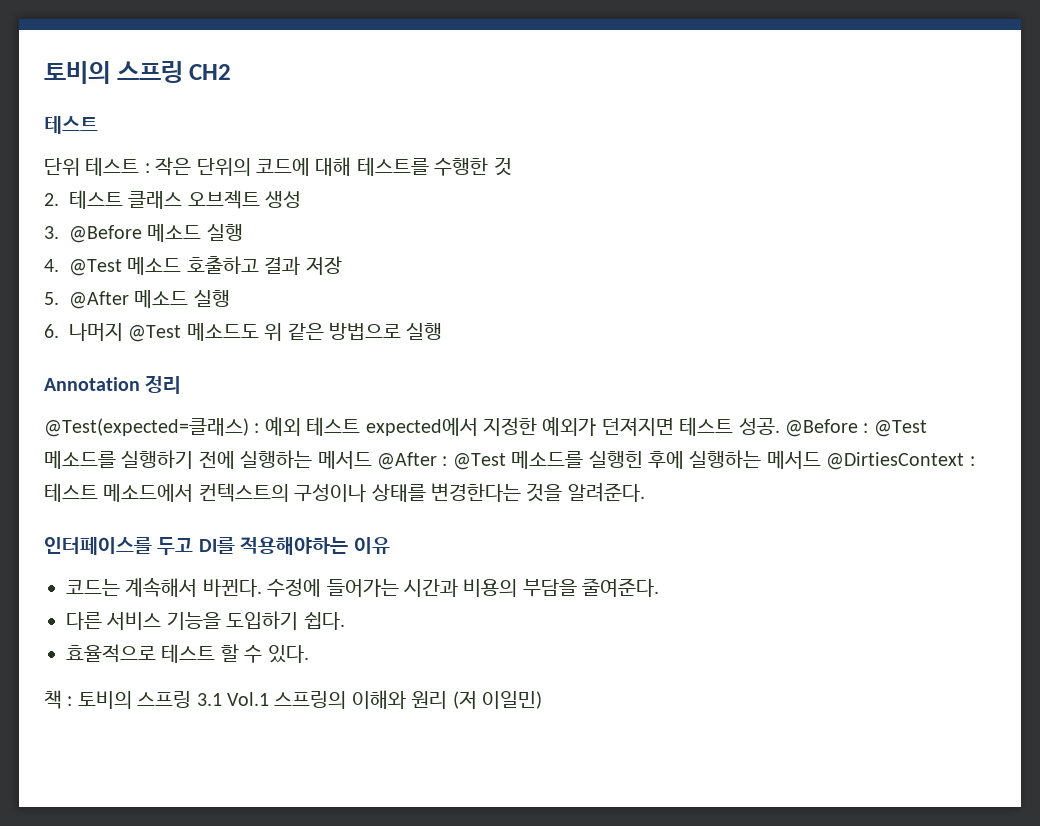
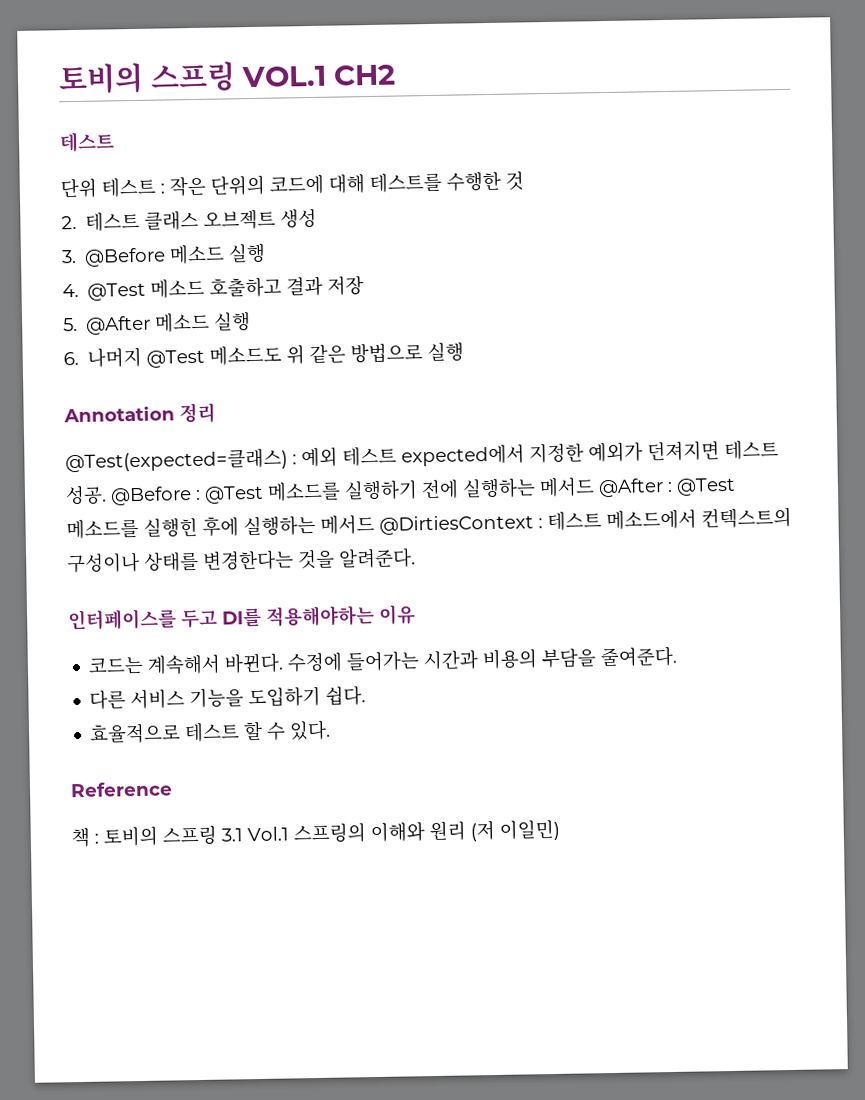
[44,61,183,84] 토비의 스프링 -> [58,61,327,95] 토비의 스프링 VOL.1
(309, 654) none -> [70,781,173,798] // Reference

